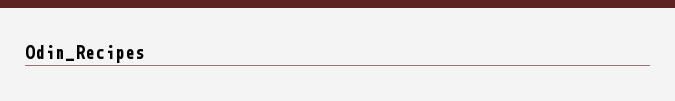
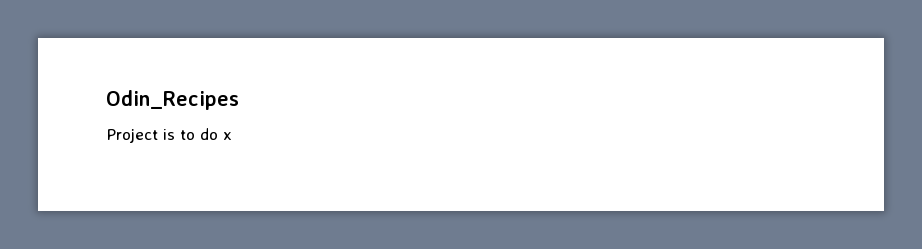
(145, 54) none -> [106,128,232,143] // Project is to do x

